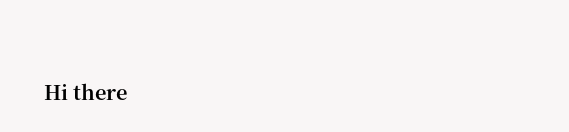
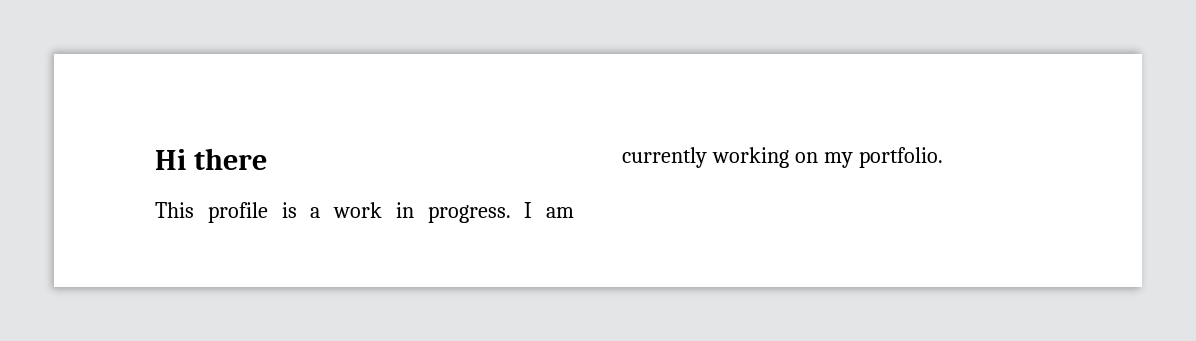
(128, 91) none -> [155,202,574,223] [622,147,943,168] // This profile is a work in progress. I am currently working on my portfolio.

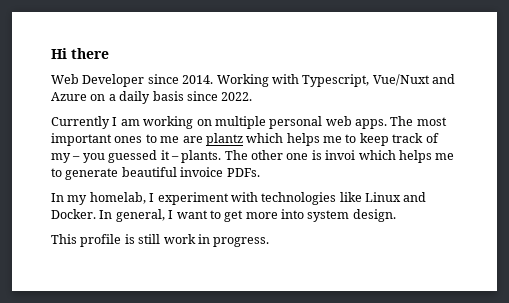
(267, 159) none -> [51,74,455,87] [51,91,253,104] [51,116,447,129] [51,133,439,146] [51,150,455,163] [51,167,260,180] [51,192,427,205] [51,209,396,222] // Web Developer since 2014. Working with Typescript, Vue/Nuxt and Azure on a daily basis since 2022. // Currently I am working on multiple personal web apps. The most important ones to me are plantz which helps me to keep track of my – you guessed it – plants. The other one is invoi which helps me to generate beautiful invoice PDFs. // In my homelab, I experiment with technologies like Linux and Docker. In general, I want to get more into system design.
[310,207,321,218] a -> [138,234,161,244] still
[524,202,574,218] [622,147,943,168] I am currently working on my portfolio. -> (270, 242) none

